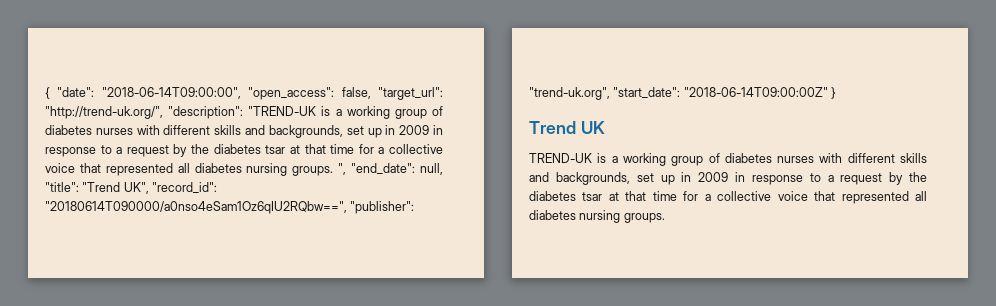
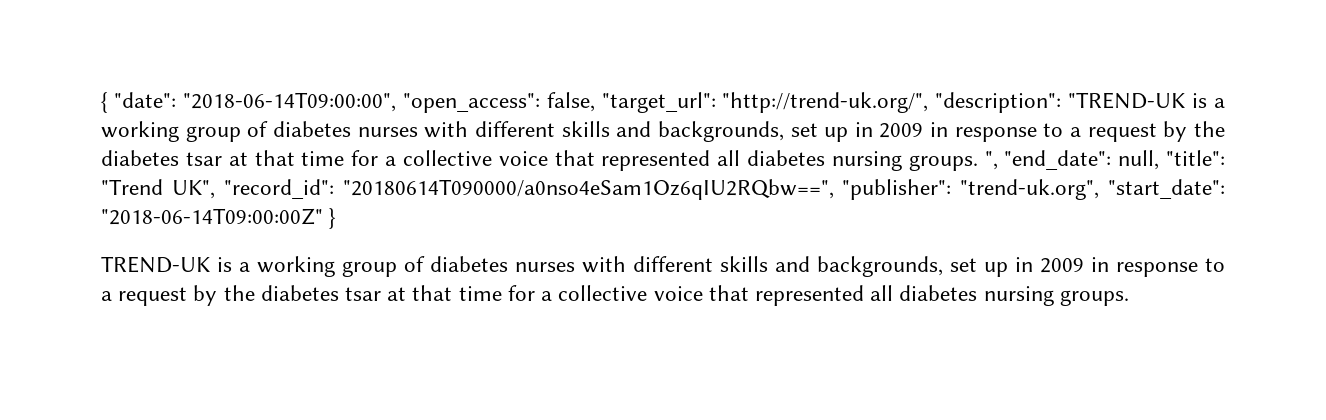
[529,121,605,134] // Trend UK -> (337, 218) none

